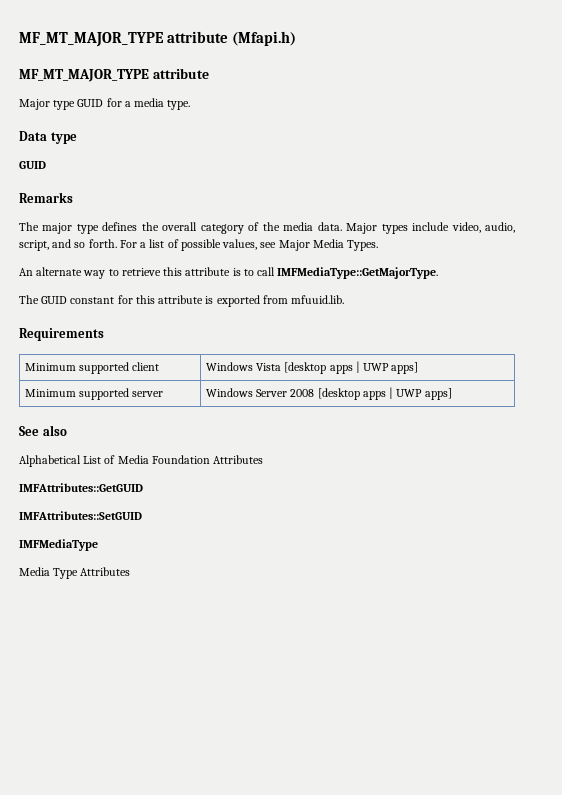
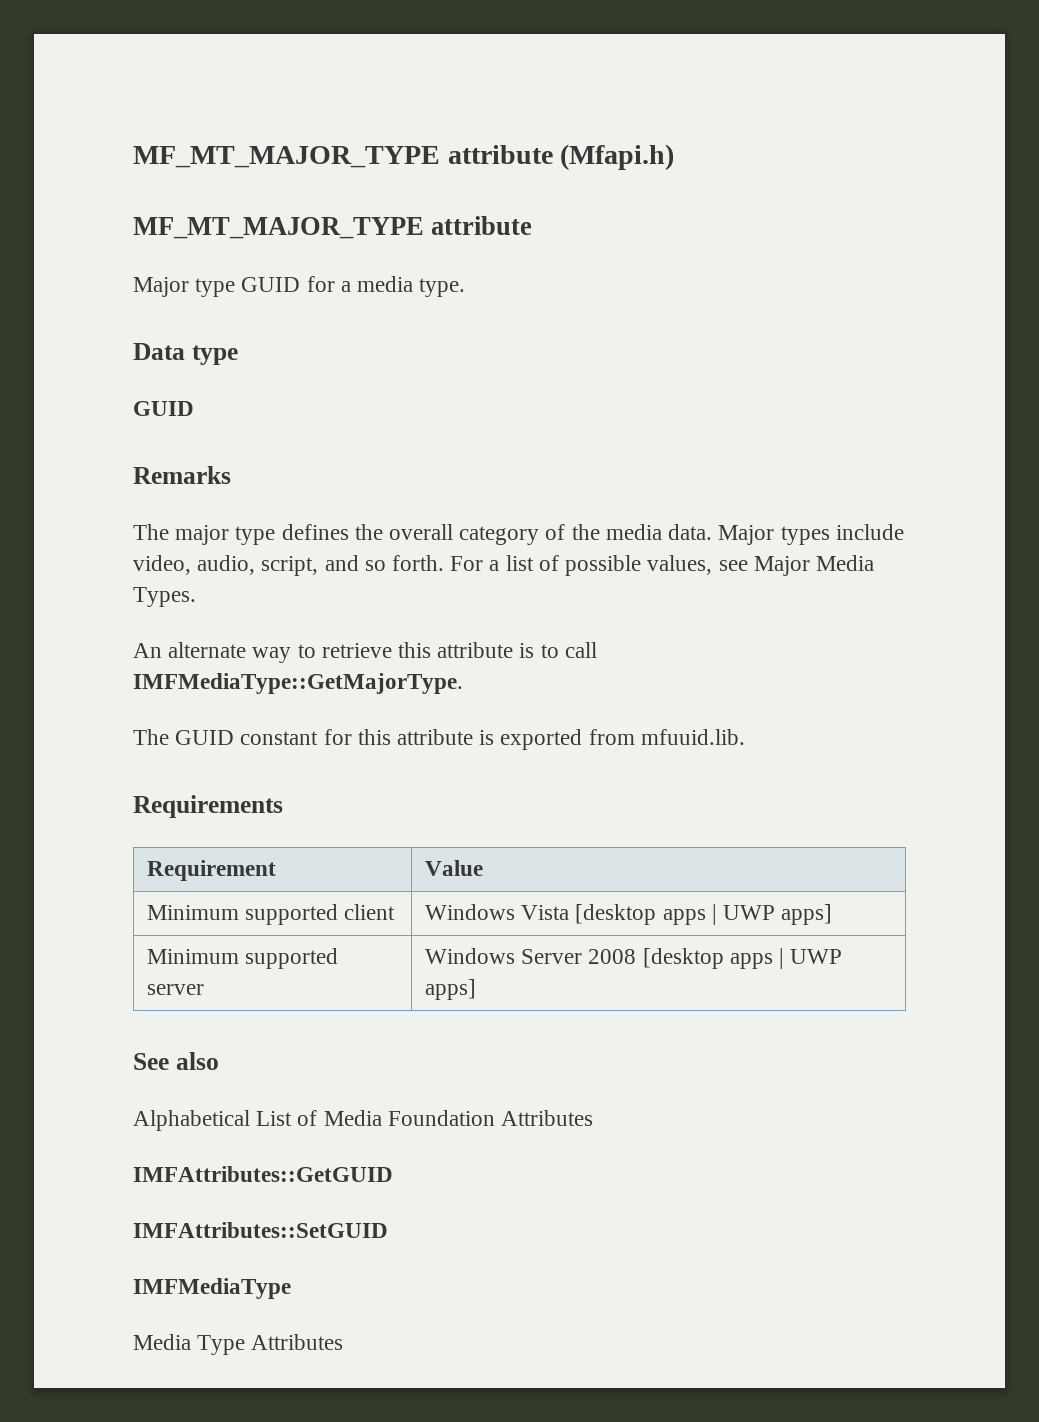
(104, 334) none -> [147,860,277,881] [425,860,484,876] // Requirement | Value

